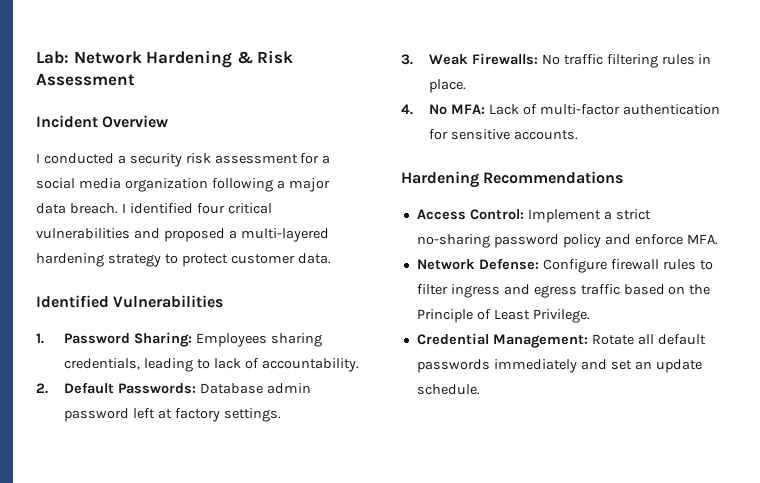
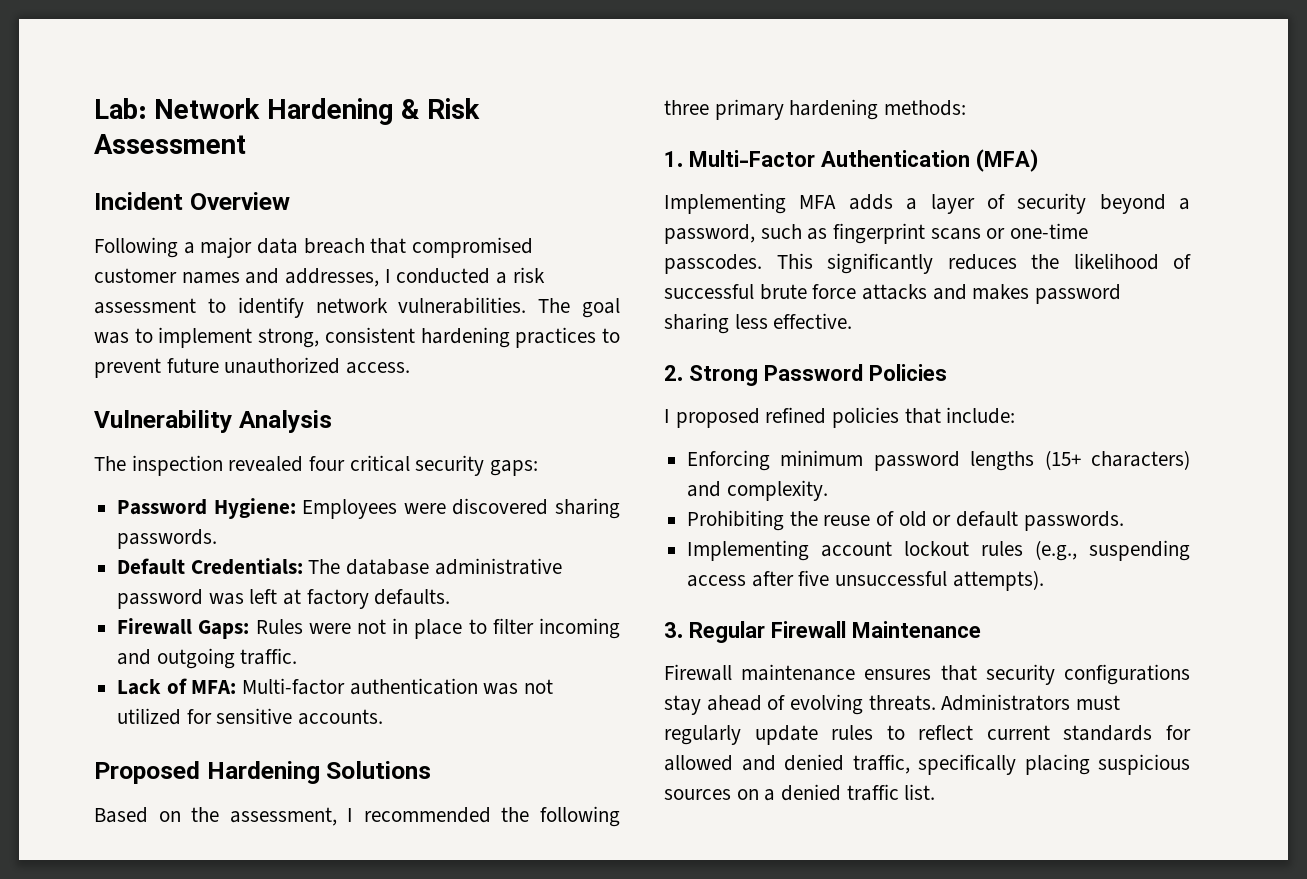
(169, 121) none -> [94,237,534,258] [94,268,380,287] Following a major data breach that compromised customer names and addresses,
[129,153,182,167] security -> (508, 278) none
[300,153,331,164] [36,178,330,192] [36,203,272,214] [36,228,329,242] [36,253,331,267] [36,295,224,308] [36,332,322,347] [63,358,359,372] [36,382,311,394] [63,408,281,422] [401,53,712,68] [428,79,466,93] [401,104,720,115] [428,129,578,140] [401,171,624,188] [416,209,651,223] [416,234,718,248] [416,258,713,273] [416,284,711,298] [416,309,590,323] [416,333,706,348] [416,359,702,373] [416,384,480,395] for a social media organization following a major data breach. I identified four critical vulnerabilities and proposed a multi-layered hardening strategy to protect customer data. // Identified Vulnerabilities // 1. Password Sharing: Employees sharing credentials, leading to lack of accountability. // 2. Default Passwords: Database admin password left at factory settings. // 3. Weak Firewalls: No traffic filtering rules in place. // 4. No MFA: Lack of multi-factor authentication for sensitive accounts. // Hardening Recommendations // Access Control: Implement a strict no-sharing password policy and enforce MFA. // Network Defense: Configure firewall rules to filter ingress and egress traffic based on the Principle of Least Privilege. // Credential Management: Rotate all default passwords immediately and set an update schedule. -> [207,297,620,318] [94,327,620,348] [94,357,411,378] [94,410,332,433] [94,455,539,476] [117,498,620,519] [117,529,218,549] [117,558,562,575] [117,589,451,609] [117,618,620,639] [117,648,298,669] [117,678,554,695] [117,708,384,725] [94,761,432,784] [94,806,620,827] [664,99,967,120] [664,149,1039,172] [664,193,1190,214] [664,223,1089,244] [664,253,1191,274] [664,284,1122,304] [664,313,853,334] [664,364,947,386] [664,407,1016,428] [687,450,1190,471] [687,480,828,501] [687,510,1124,531] [687,540,1190,561] [687,570,1044,591] [664,621,981,643] [664,664,1190,685] [664,694,1121,715] [664,725,1191,745] [664,754,1190,775] [664,784,936,801] to identify network vulnerabilities. The goal was to implement strong, consistent hardening practices to prevent future unauthorized access. // Vulnerability Analysis // The inspection revealed four critical security gaps: // Password Hygiene: Employees were discovered sharing passwords. // Default Credentials: The database administrative password was left at factory defaults. // Firewall Gaps: Rules were not in place to filter incoming and outgoing traffic. // Lack of MFA: Multi-factor authentication was not utilized for sensitive accounts. // Proposed Hardening Solutions // Based on the assessment, I recommended the following three primary hardening methods: // 1. Multi-Factor Authentication (MFA) // Implementing MFA adds a layer of security beyond a password, such as fingerprint scans or one-time passcodes. This significantly reduces the likelihood of successful brute force attacks and makes password sharing less effective. // 2. Strong Password Policies // I proposed refined policies that include: // Enforcing minimum password lengths (15+ characters) and complexity. // Prohibiting the reuse of old or default passwords. // Implementing account lockout rules (e.g., suspending access after five unsuccessful attempts). // 3. Regular Firewall Maintenance // Firewall maintenance ensures that security configurations stay ahead of evolving threats. Administrators must regularly update rules to reflect current standards for allowed and denied traffic, specifically placing suspicious sources on a denied traffic list.

